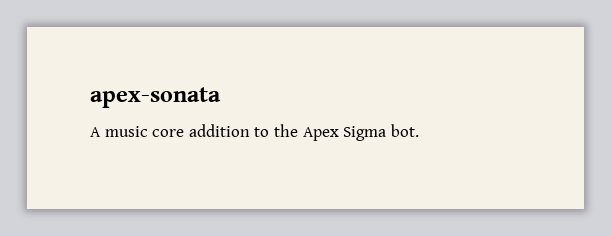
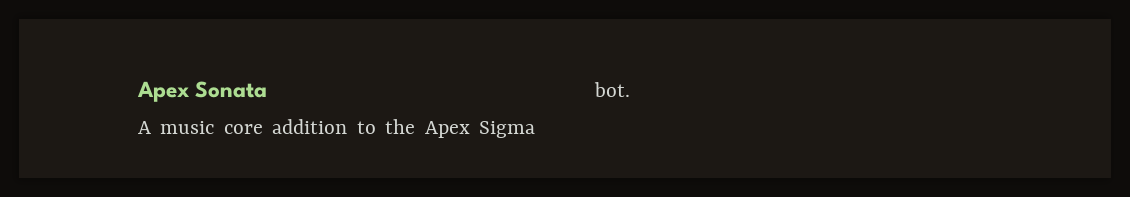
[90,87,221,108] apex-sonata -> [137,81,268,102] Apex Sonata

